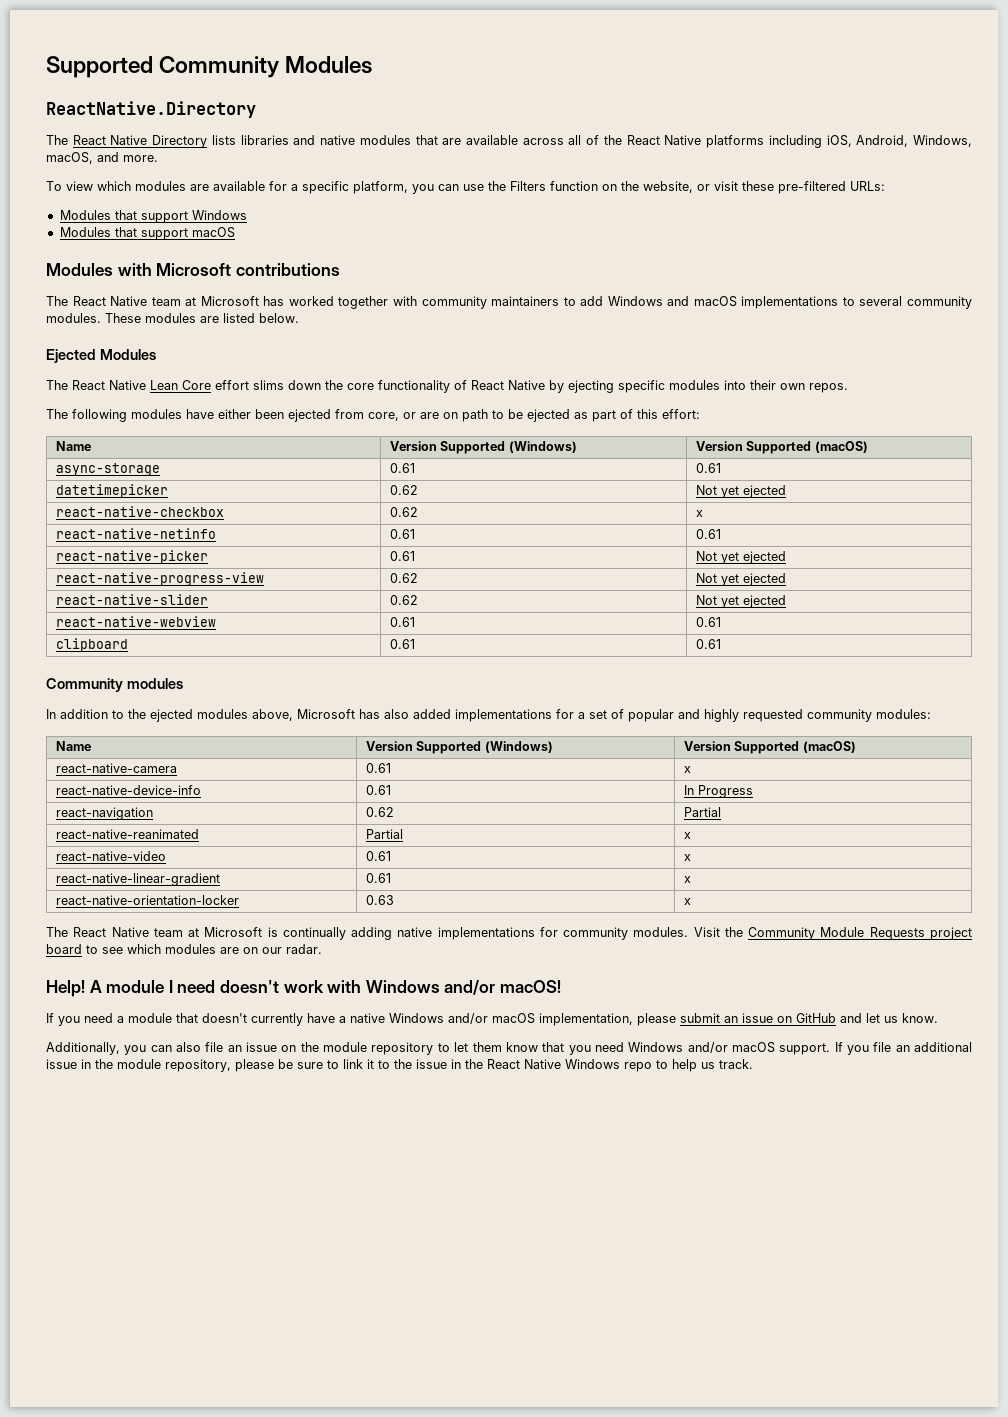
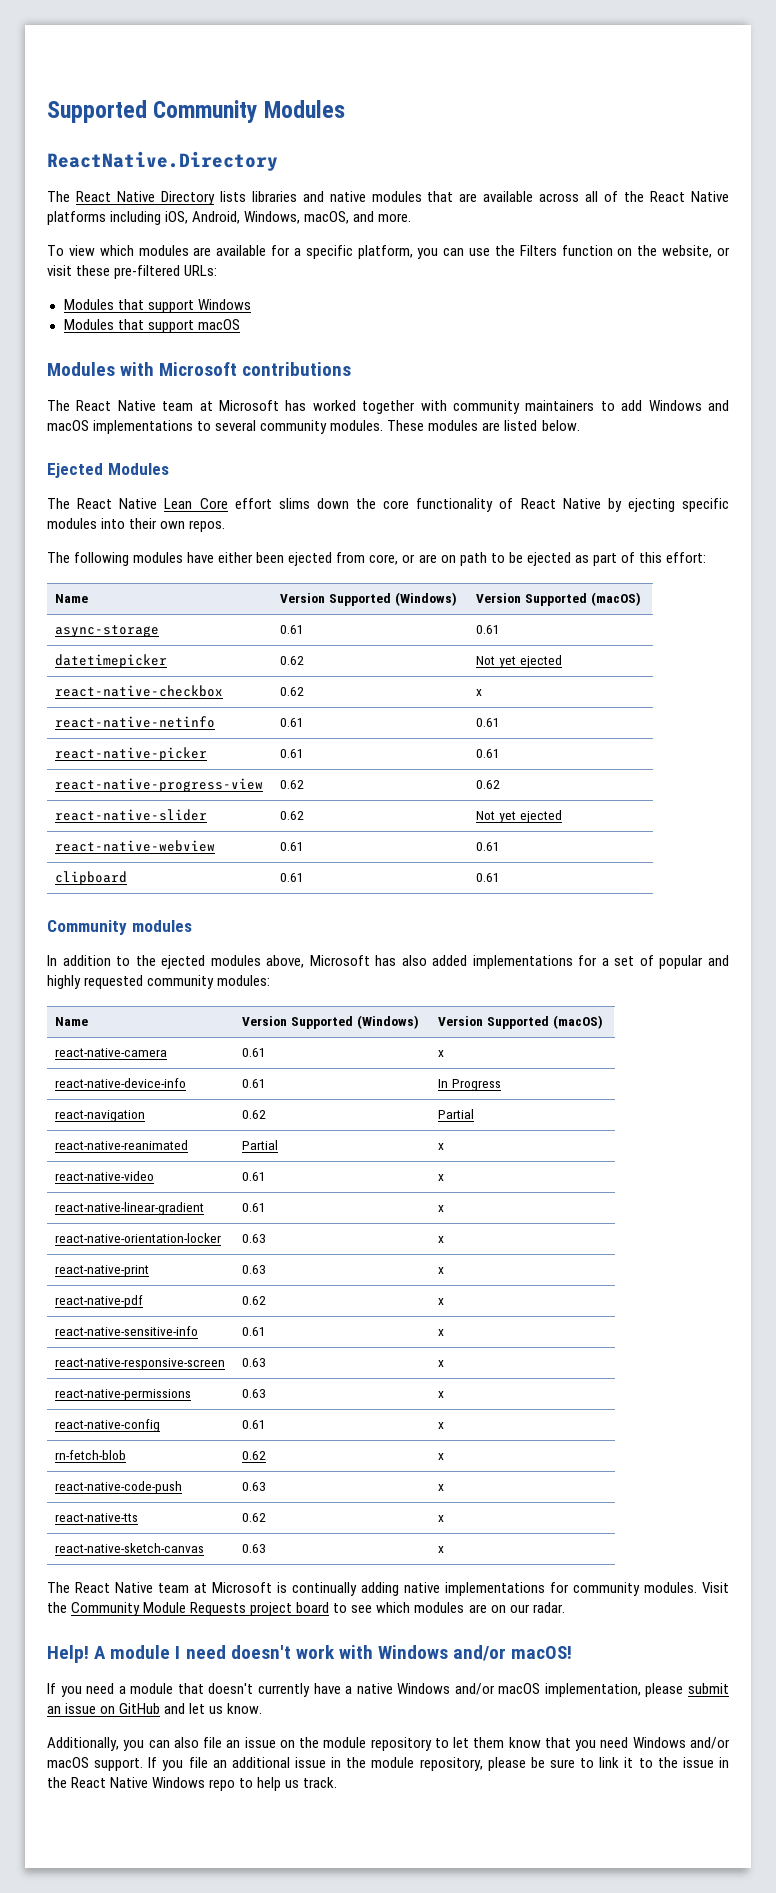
[695,551,786,564] Not yet ejected -> [476,749,501,758] 0.61
[695,573,786,586] Not yet ejected -> [476,780,501,789] 0.62
(691, 901) none -> [55,1265,150,1277] [242,1265,267,1274] [438,1267,445,1274] [55,1295,144,1308] [242,1296,267,1305] [438,1298,445,1305] [55,1326,199,1336] [242,1327,267,1336] [438,1329,445,1336] [55,1358,226,1370] [242,1358,267,1367] [438,1360,445,1367] [55,1389,192,1401] [242,1389,267,1398] [438,1391,445,1398] [55,1419,161,1432] [242,1420,267,1429] [438,1422,445,1429] [55,1450,127,1460] [242,1451,267,1460] [438,1453,445,1460] [55,1481,183,1494] [242,1482,267,1491] [438,1484,445,1491] [55,1513,139,1522] [242,1513,267,1522] [438,1515,445,1522] [55,1543,205,1553] [242,1544,267,1553] [438,1546,445,1553] // react-native-print | 0.63 | x // react-native-pdf | 0.62 | x // react-native-sensitive-info | 0.61 | x // react-native-responsive-screen | 0.63 | x // react-native-permissions | 0.63 | x // react-native-config | 0.61 | x // rn-fetch-blob | 0.62 | x // react-native-code-push | 0.63 | x // react-native-tts | 0.62 | x // react-native-sketch-canvas | 0.63 | x

